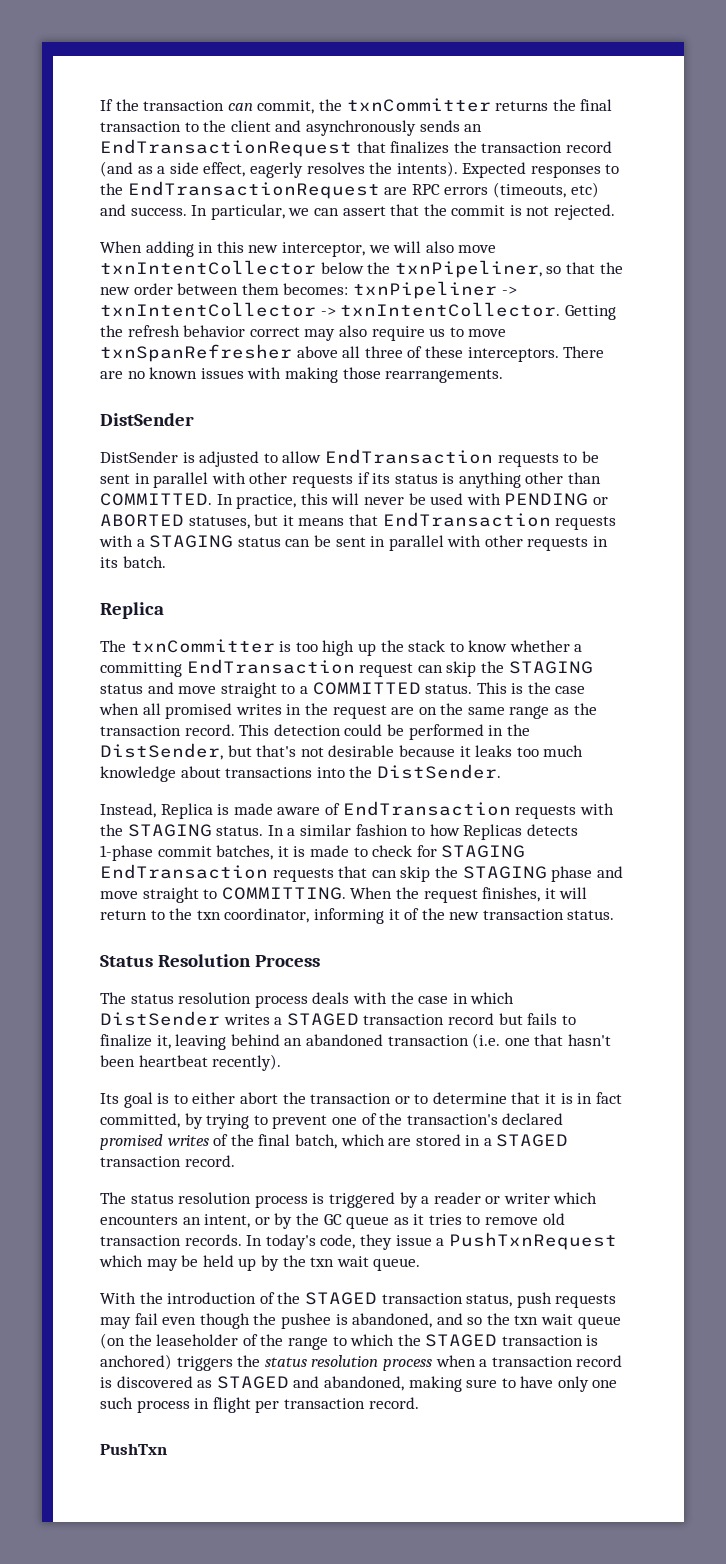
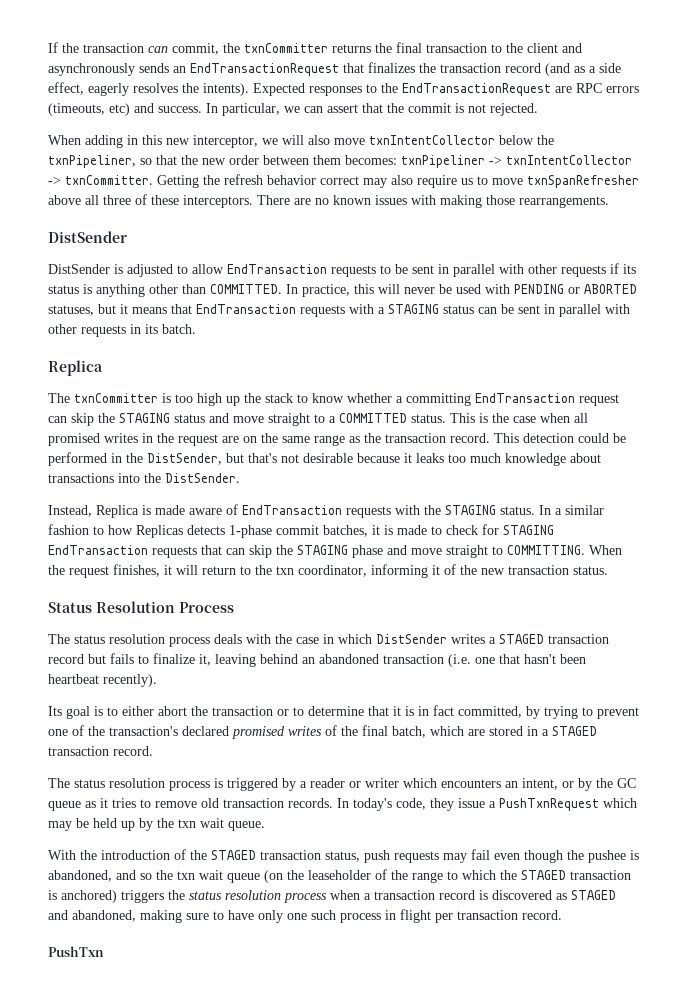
[340,302,561,317] txnIntentCollector. -> [65,175,153,185] txnCommitter.

